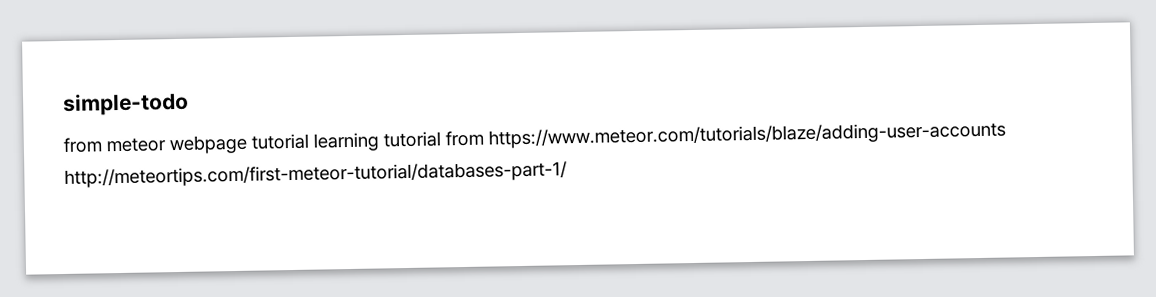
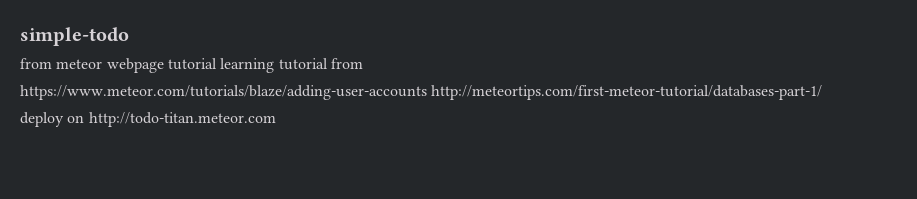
(484, 138) none -> (363, 63) //
(567, 174) none -> [20,112,276,127] // deploy on http://todo-titan.meteor.com

